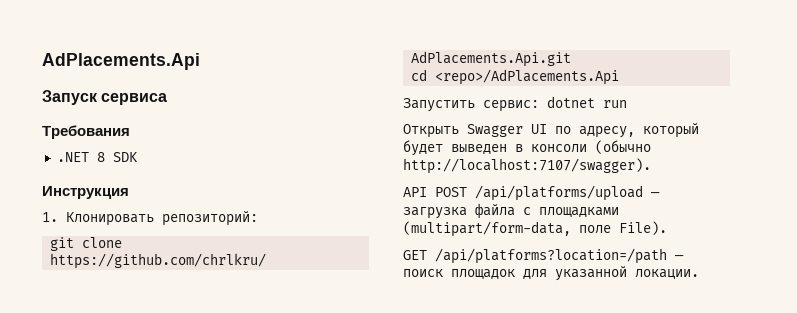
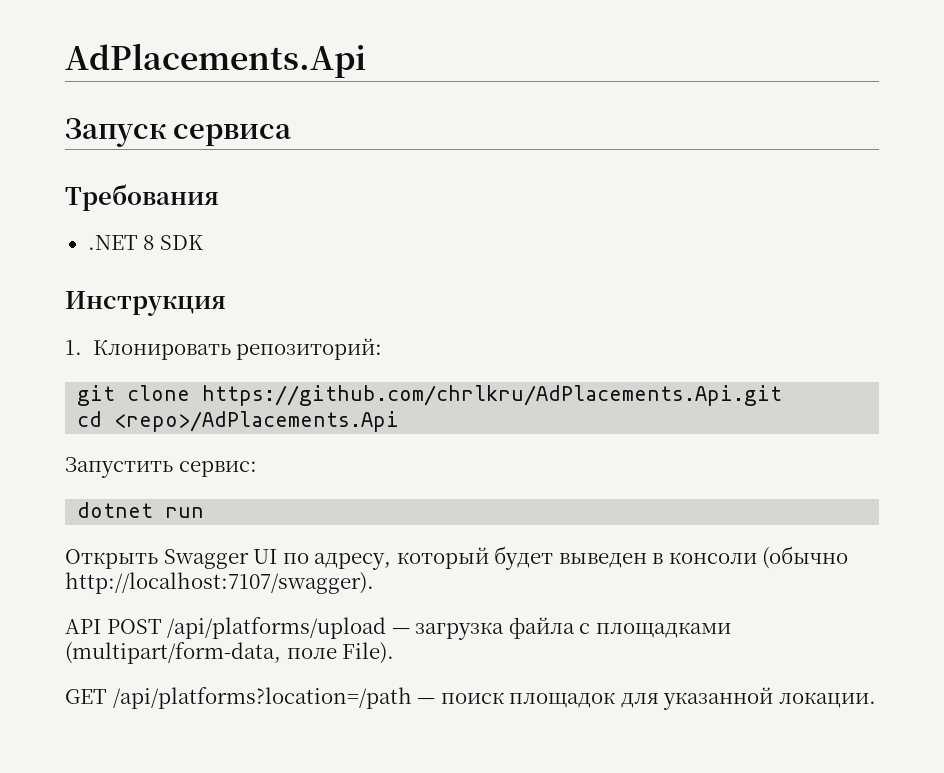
(539, 106) none -> (257, 469) //

